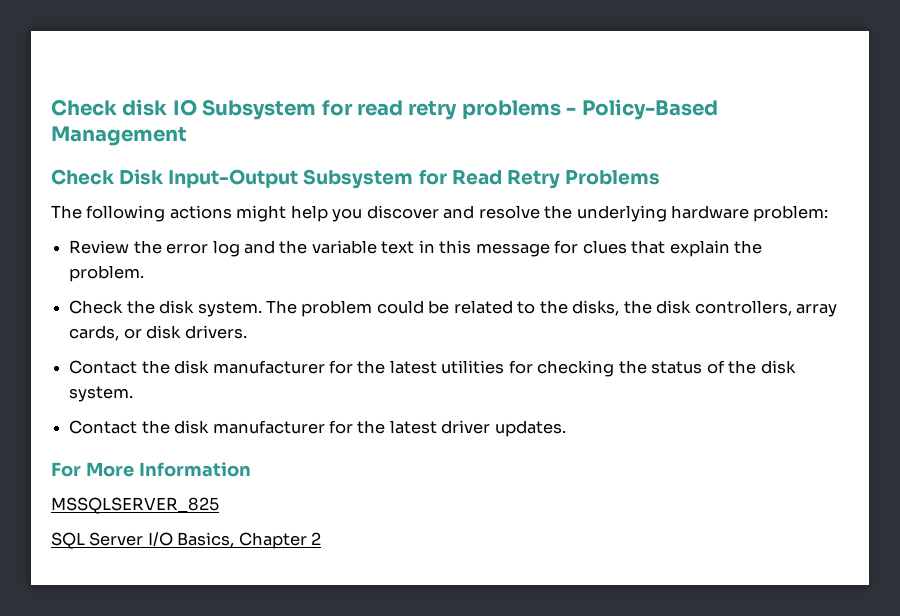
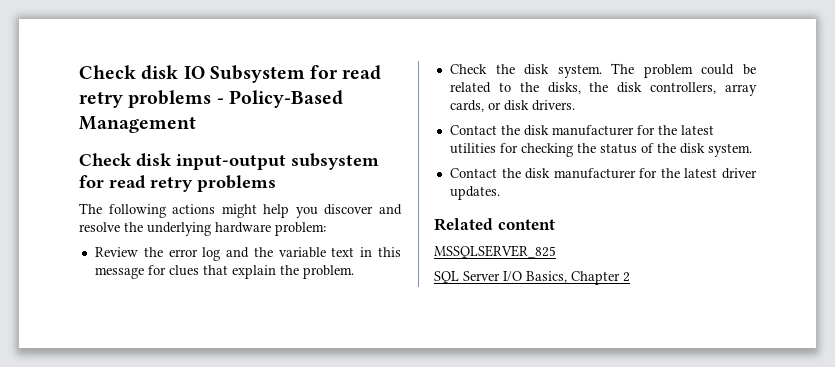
[119,169,660,189] Disk Input-Output Subsystem for Read Retry Problems -> [136,153,379,170] [79,175,276,192] disk input-output subsystem for read retry problems
[51,462,251,477] For More Information -> [434,218,555,231] Related content

